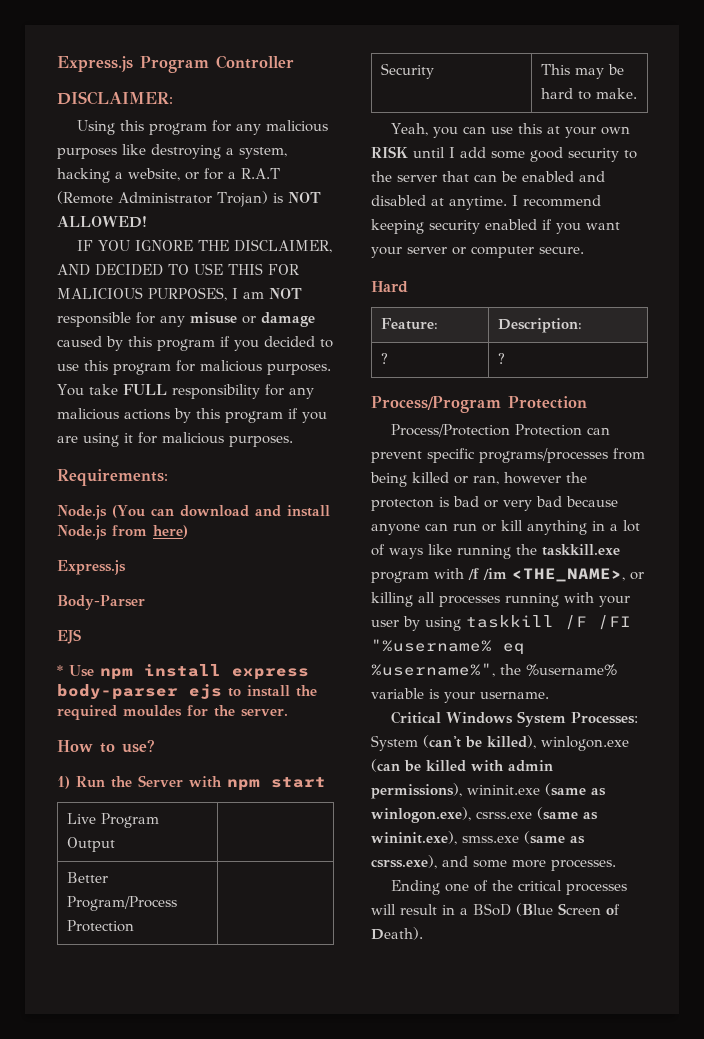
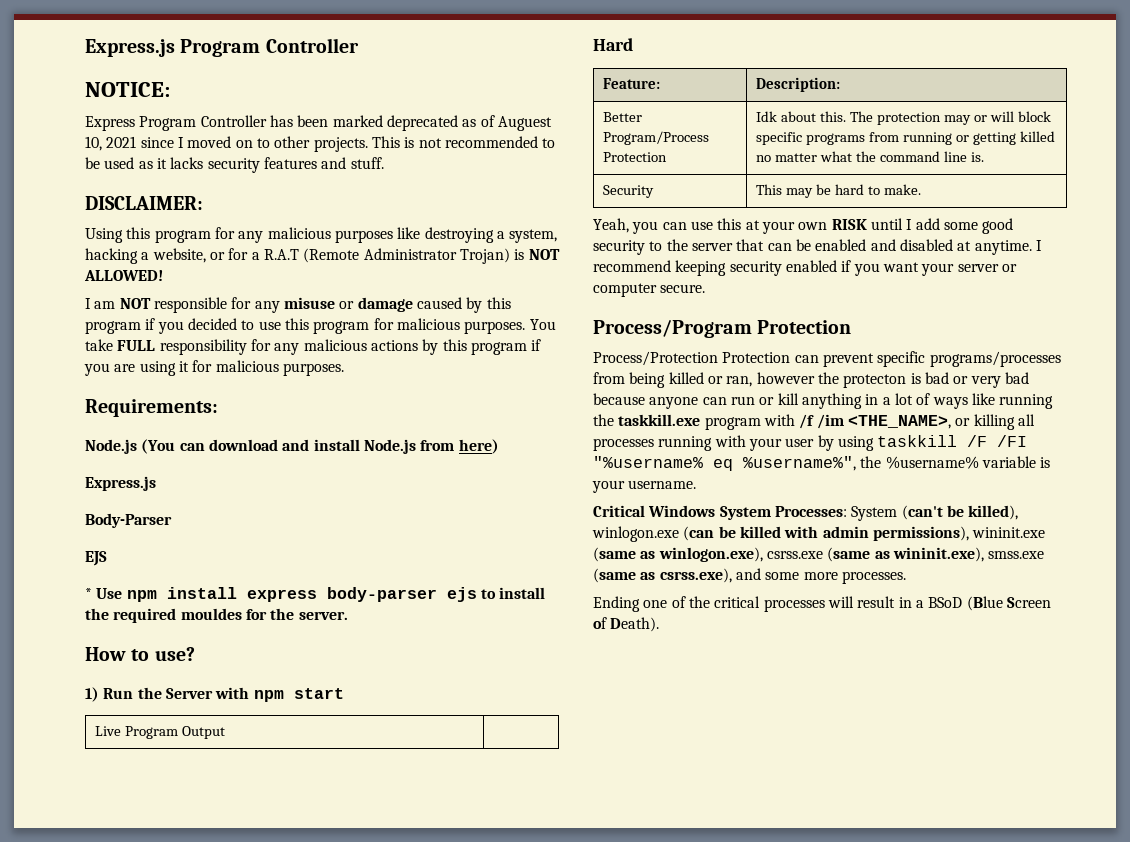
(294, 62) none -> [85,82,170,97] [85,115,552,131] [85,136,556,152] [85,157,384,173] // NOTICE: // Express Program Controller has been marked deprecated as of Auguest 10, 2021 since I moved on to other projects. This is not recommended to be used as it lacks security features and stuff.
[76,239,332,253] [57,263,299,276] [57,287,227,301] IF YOU IGNORE THE DISCLAIMER, AND DECIDED TO USE THIS FOR MALICIOUS PURPOSES, -> (163, 275) none
(115, 844) none -> [593,38,633,51] [603,78,661,89] [756,77,841,92] // Hard // Feature: | Description:
(134, 926) none -> [756,111,1051,125] [756,131,1055,145] [756,151,984,162] Idk about this. The protection may or will block specific programs from running or getting killed no matter what the command line is.
[371,281,408,293] [380,318,438,330] [497,318,582,333] [380,353,388,364] [497,353,505,364] // Hard // Feature: | Description: // ? | ? -> (706, 288) none

